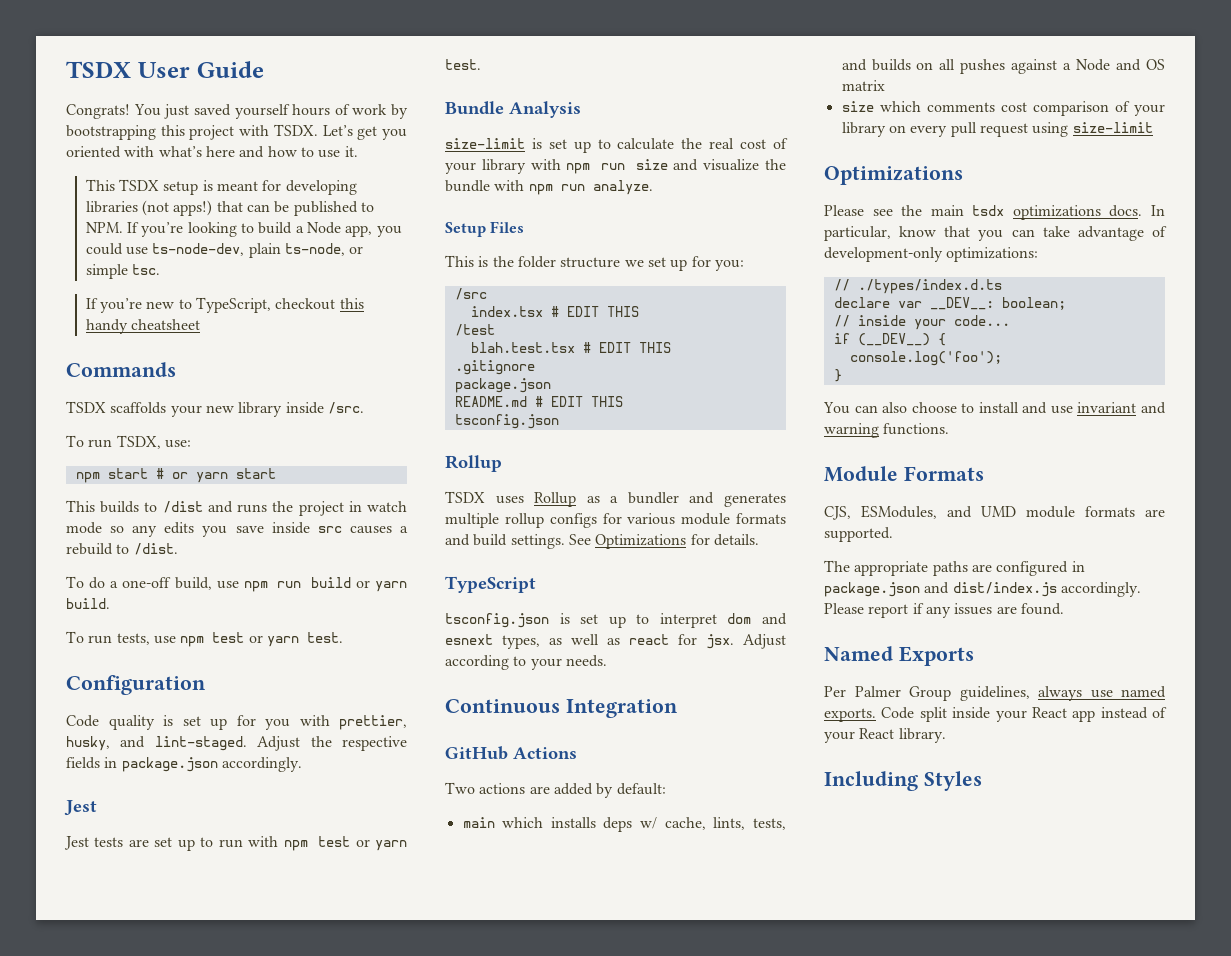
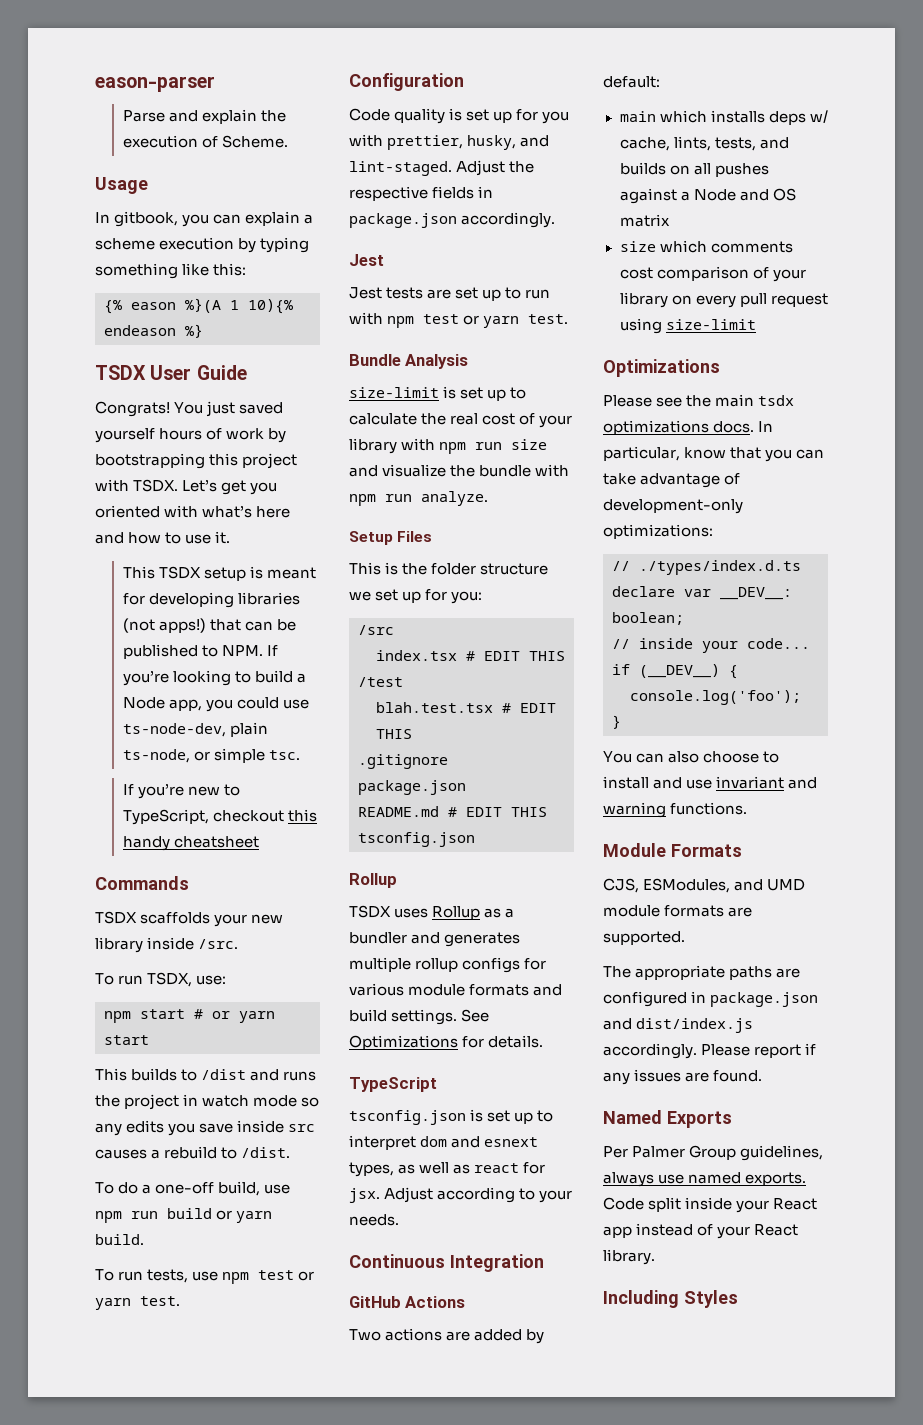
(66, 69) none -> [95,76,215,92] [122,109,286,124] [122,135,288,148] [95,177,148,194] [95,211,314,227] [95,237,310,253] [95,263,247,279] [104,298,293,314] [104,324,203,338] eason-parser // Parse and explain the execution of Scheme. // Usage // In gitbook, you can explain a scheme execution by typing something like this: // {% eason %}(A 1 10){% endeason %} //

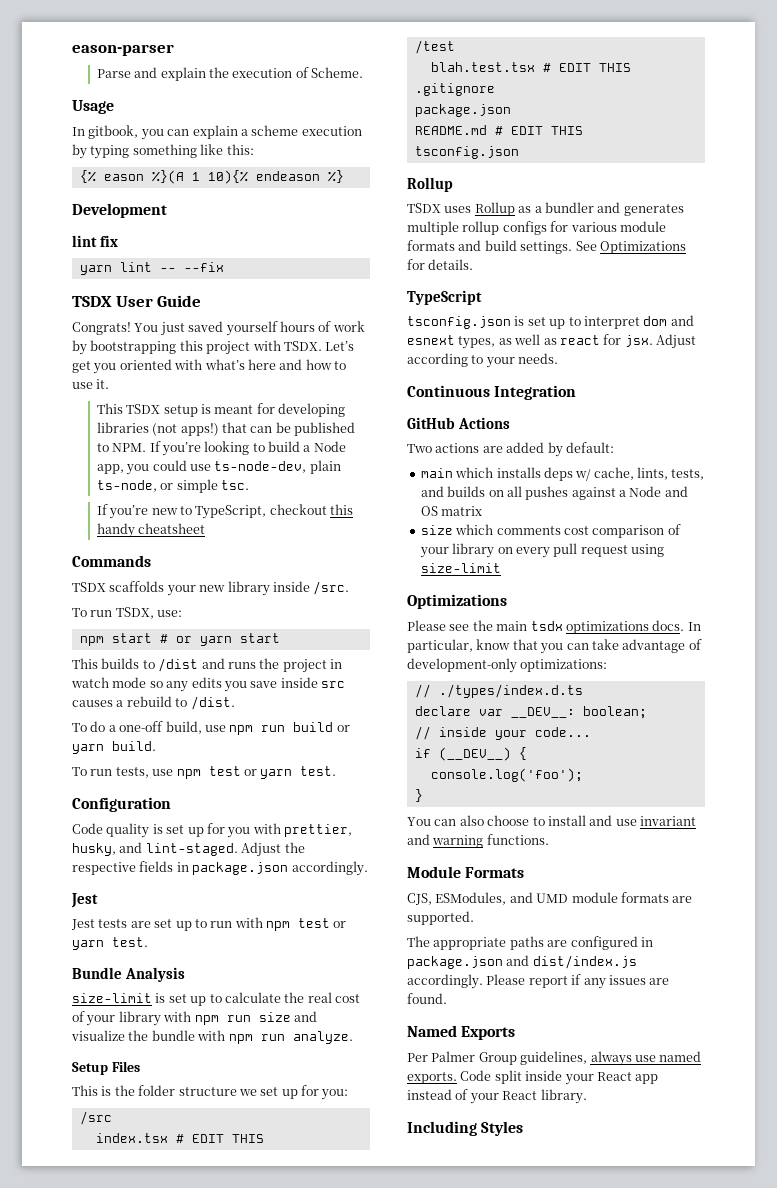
(203, 331) none -> [72,203,167,218] [72,235,118,247] [79,262,224,275] // Development // lint fix // yarn lint -- --fix

